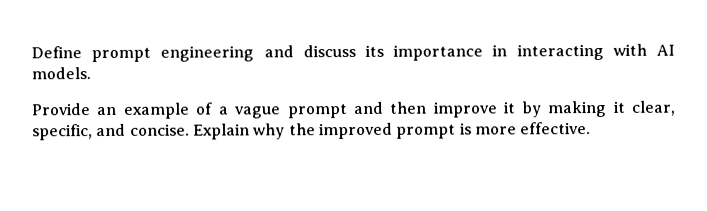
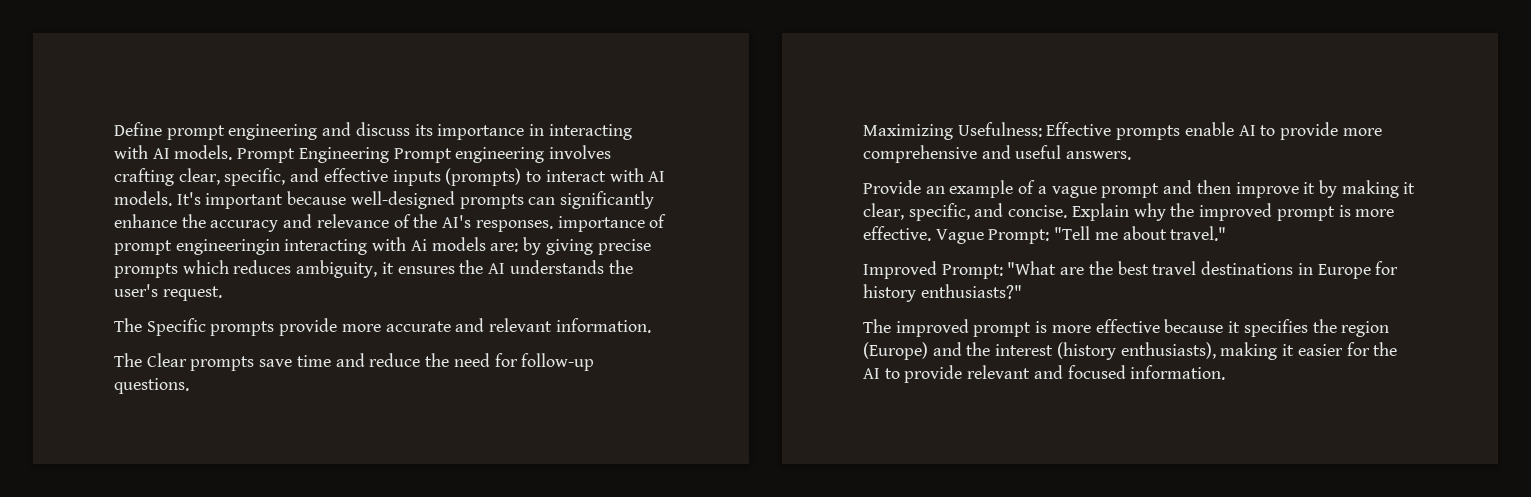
(91, 73) none -> [237,145,612,163] [114,168,666,186] [114,191,655,209] [114,214,667,232] [114,237,651,255] [114,260,633,278] [114,284,222,301] [114,318,651,336] [114,353,595,371] [114,378,189,394] [863,122,1382,140] [863,145,1132,163] Prompt Engineering Prompt engineering involves crafting clear, specific, and effective inputs (prompts) to interact with AI models. It's important because well-designed prompts can significantly enhance the accuracy and relevance of the AI's responses. importance of prompt engineeringin interacting with Ai models are: by giving precise prompts which reduces ambiguity, it ensures the AI understands the user's request. // The Specific prompts provide more accurate and relevant information. // The Clear prompts save time and reduce the need for follow-up questions. // Maximizing Usefulness: Effective prompts enable AI to provide more comprehensive and useful answers.
(592, 128) none -> [935,226,1227,244] [863,261,1399,279] [863,284,1022,302] [863,319,1390,337] [863,342,1398,360] [863,365,1226,383] Vague Prompt: "Tell me about travel." // Improved Prompt: "What are the best travel destinations in Europe for history enthusiasts?" // The improved prompt is more effective because it specifies the region (Europe) and the interest (history enthusiasts), making it easier for the AI to provide relevant and focused information.

